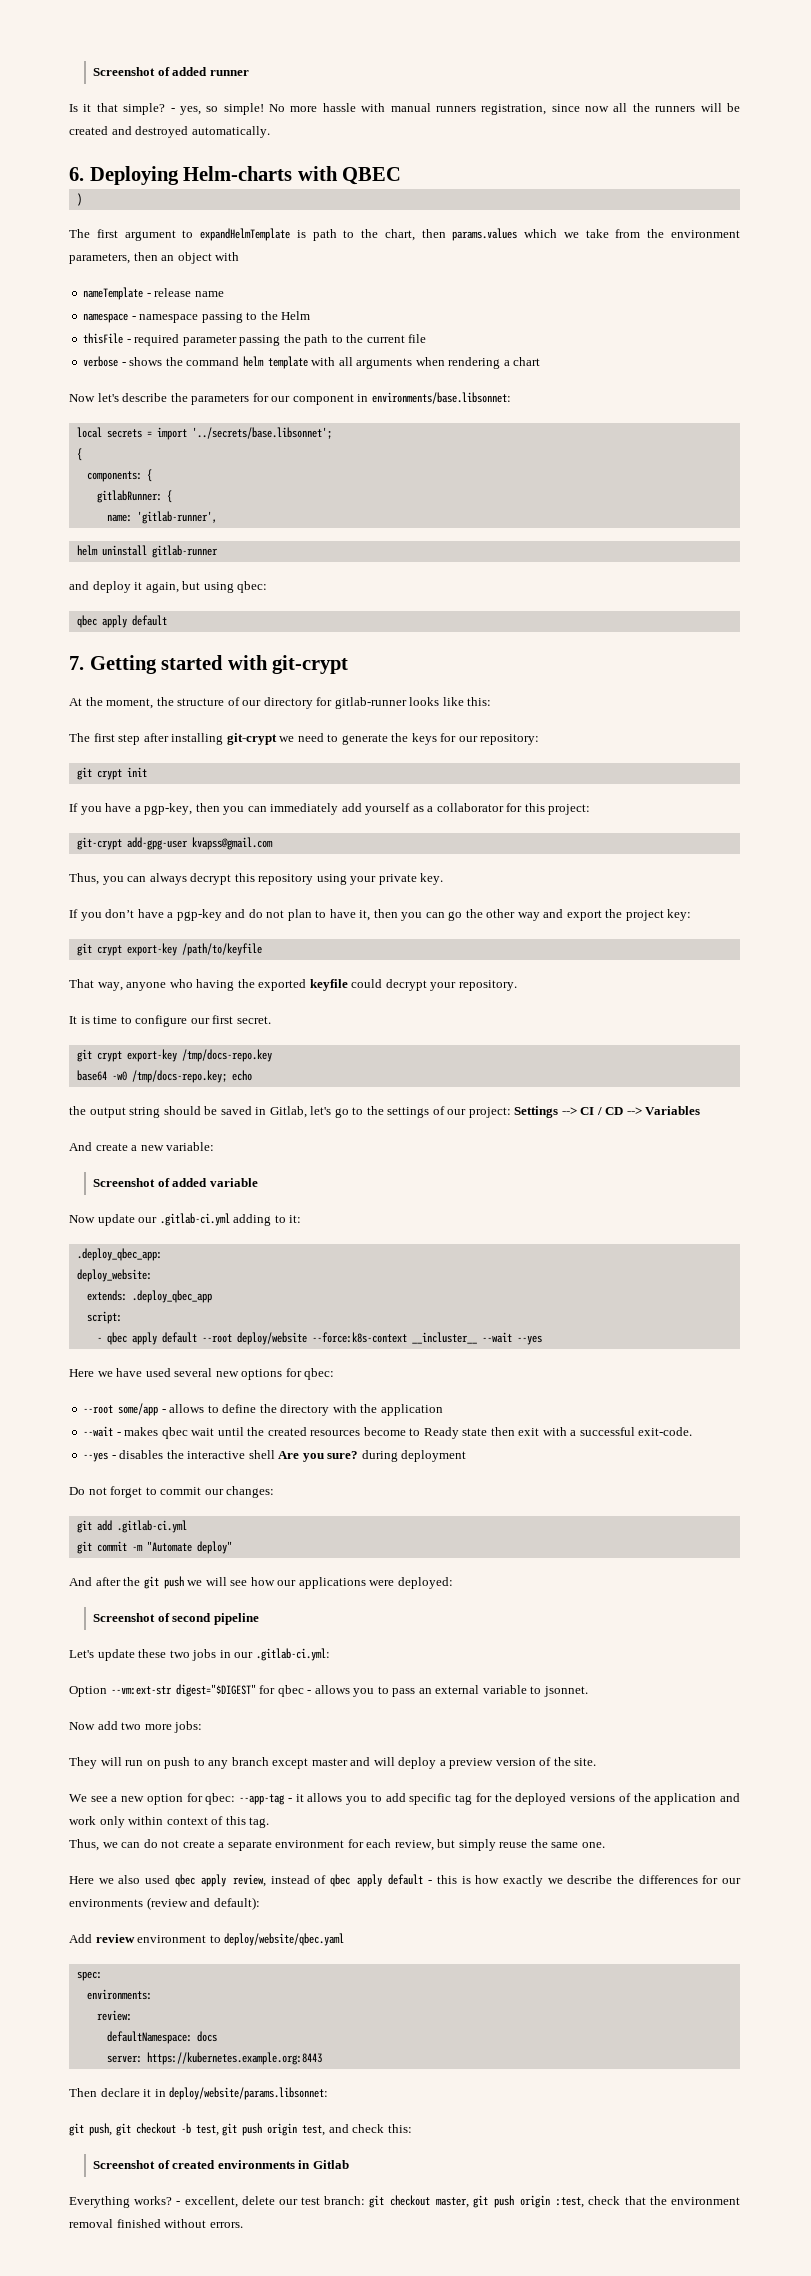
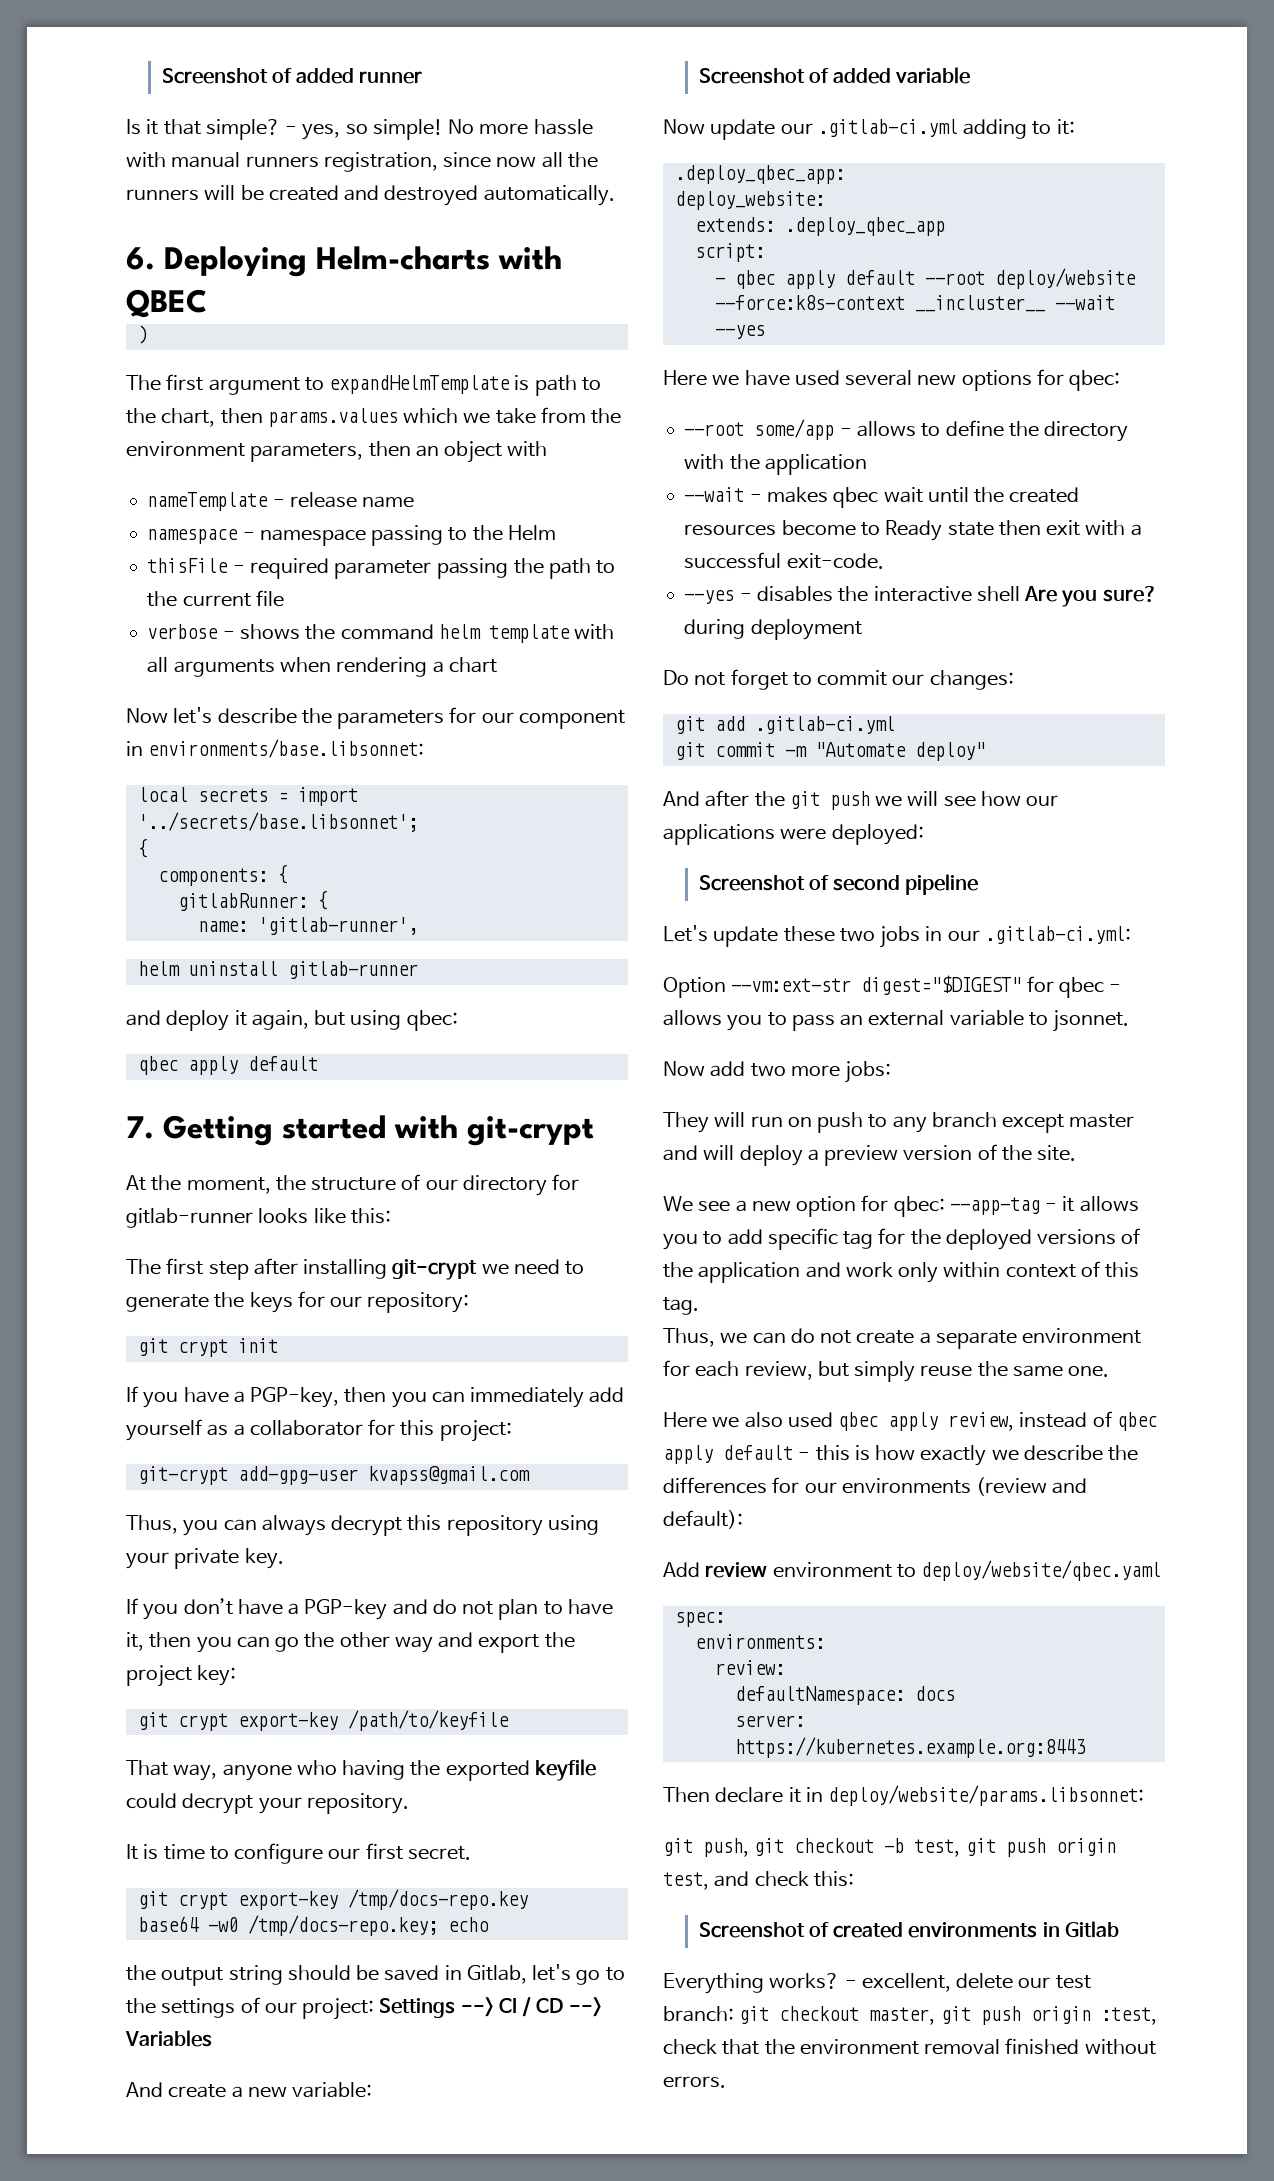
[144,803,193,815] pgp-key, -> [250,1387,340,1408] PGP-key,
[176,909,222,921] pgp-key -> [304,1599,388,1620] PGP-key

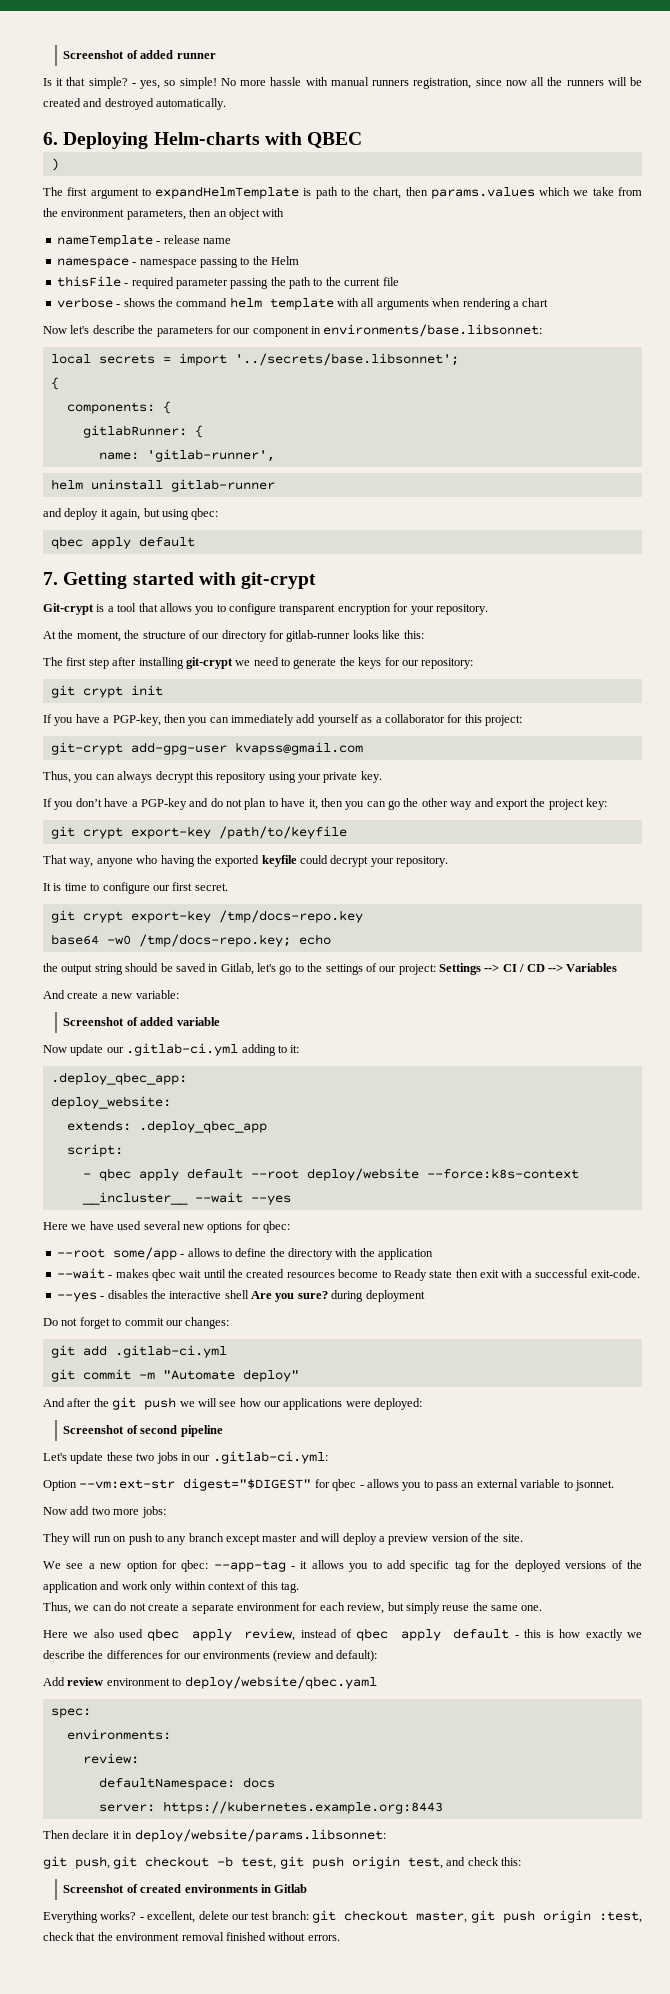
(594, 1131) none -> [43,603,488,615] // Git-crypt is a tool that allows you to configure transparent encryption for your repository.

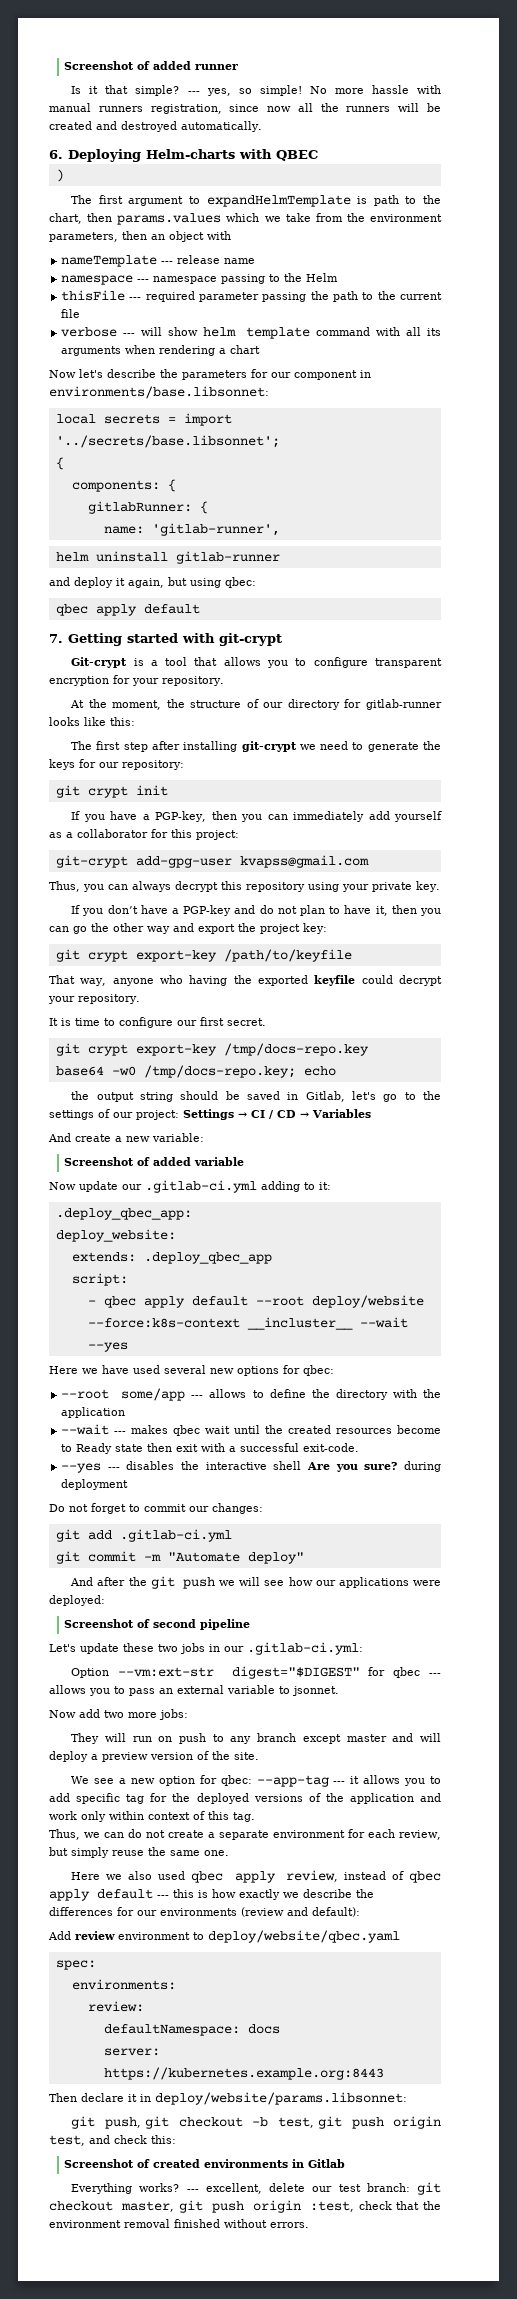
[131,83,136,86] - -> [187,91,200,94] ---
[156,241,161,244] - -> [161,261,174,264] ---
[132,262,137,265] - -> [137,279,150,282] ---
[124,283,129,286] - -> [129,297,142,300] ---
[116,298,228,307] - shows the command -> [122,327,198,336] --- will show
(334, 304) none -> [316,327,371,336] command
(375, 302) none -> [426,328,441,336] its
[484,964,500,972] --> -> [238,1112,247,1118] →
[547,964,563,972] --> -> [300,1112,309,1118] →
[180,1254,185,1257] - -> [191,1395,204,1398] ---
[108,1275,113,1278] - -> [114,1431,127,1434] ---
[100,1296,105,1299] - -> [107,1467,120,1470] ---
[359,1485,364,1488] - -> [429,1673,441,1676] ---
[291,1566,296,1569] - -> [333,1781,346,1784] ---
[514,1635,519,1638] - -> [157,1895,169,1898] ---
[139,1917,144,1920] - -> [186,2189,199,2192] ---

